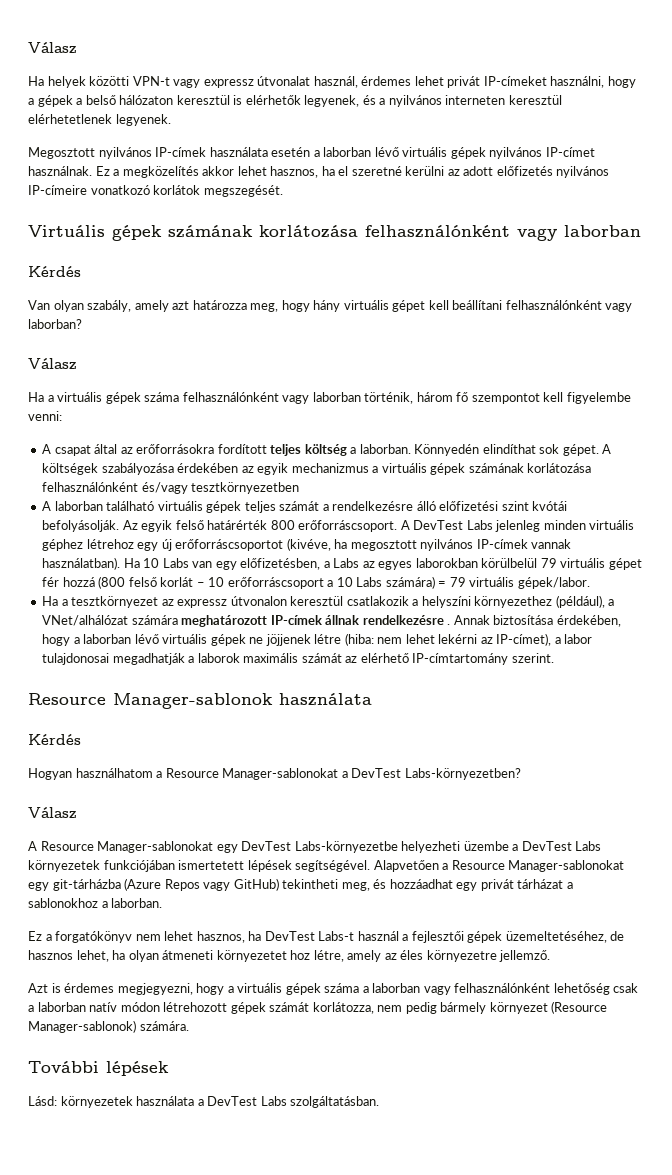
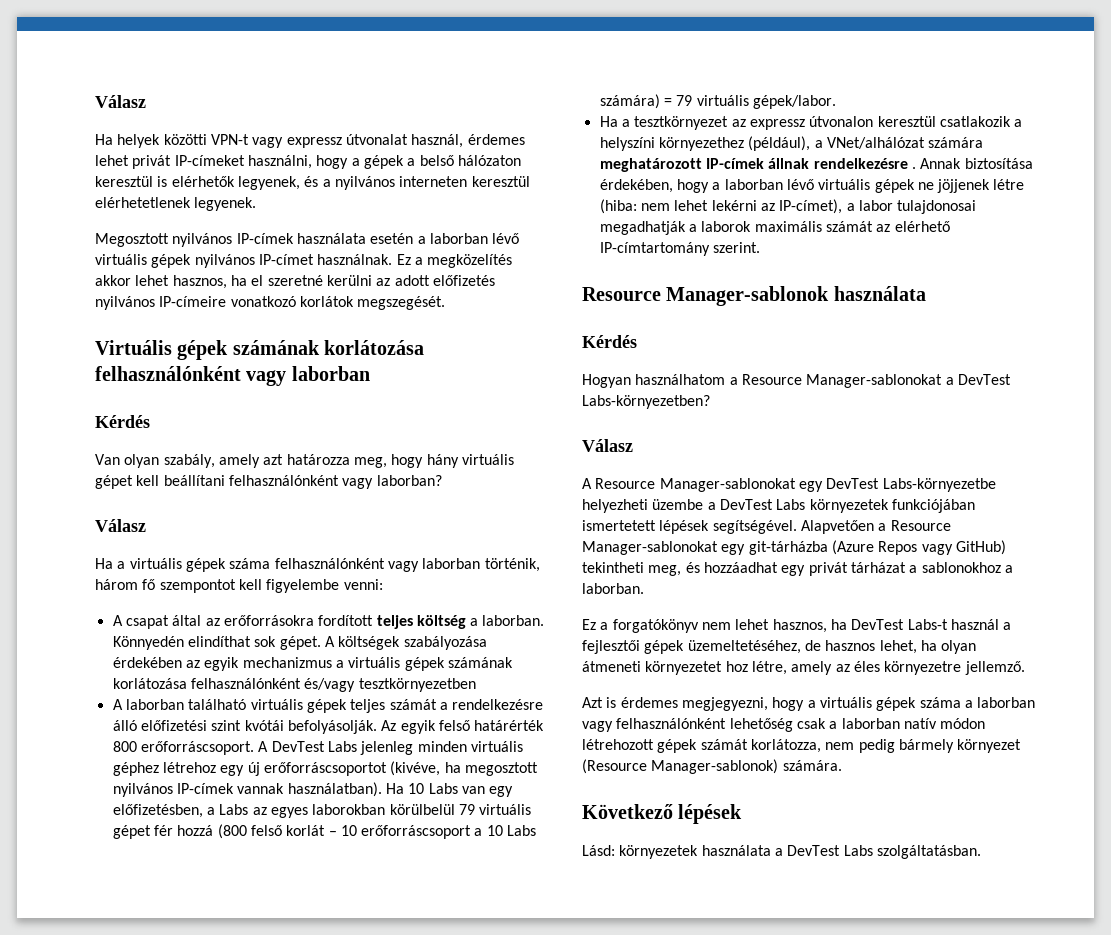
[28,1061,99,1073] További -> [582,804,673,819] Következő

